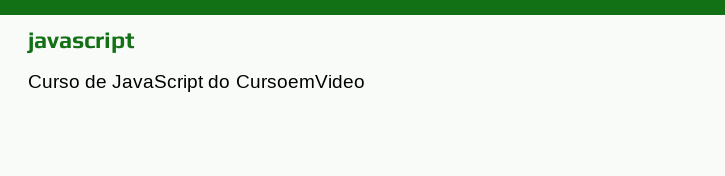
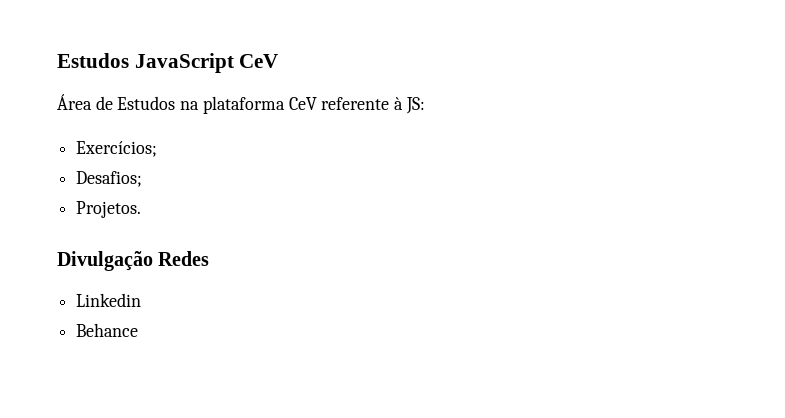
[27,32,135,54] [28,75,365,92] javascript // Curso de JavaScript do CursoemVideo -> [57,53,279,73] [57,94,425,114] [76,141,158,157] [76,171,143,187] [76,201,142,218] [57,251,210,271] [76,293,142,307] [76,323,139,337] Estudos JavaScript CeV // Área de Estudos na plataforma CeV referente à JS: // Exercícios; // Desafios; // Projetos. // Divulgação Redes // Linkedin // Behance

